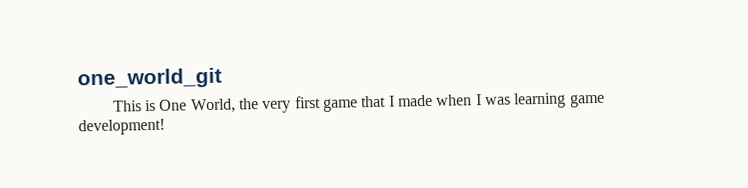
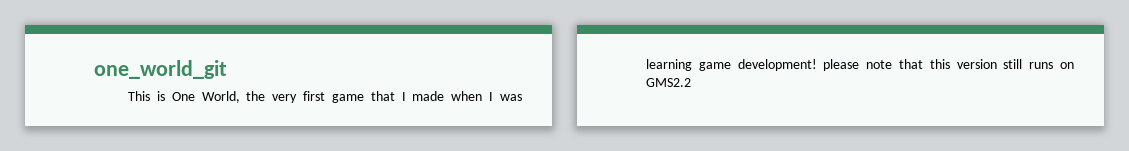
(165, 127) none -> [823,59,1074,71] [646,78,691,87] please note that this version still runs on GMS2.2

